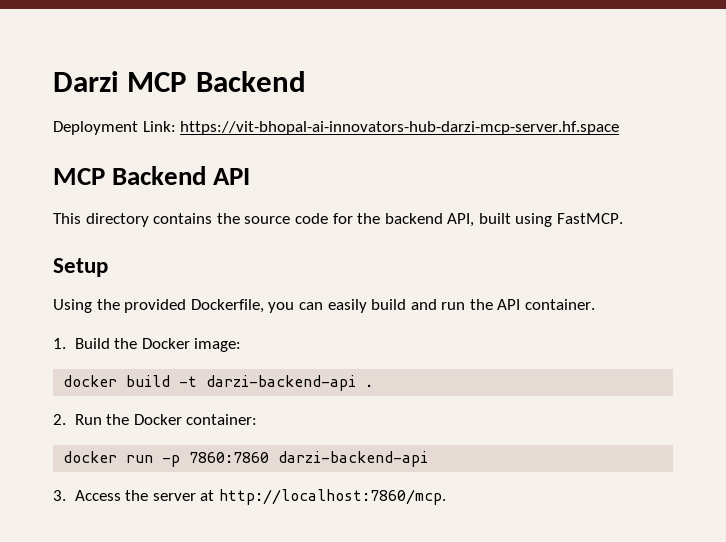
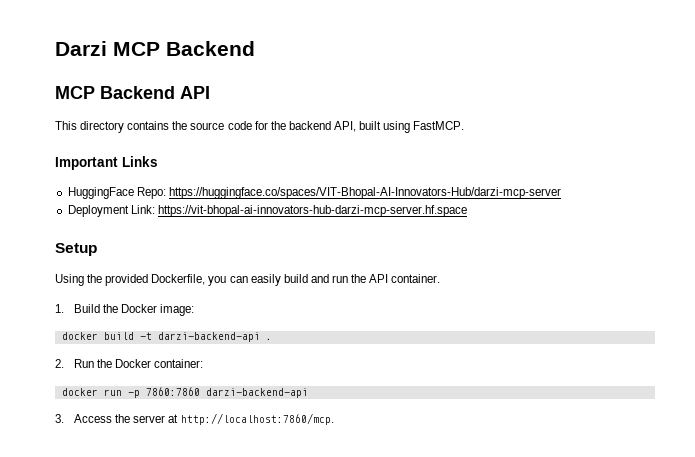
[53,121,620,135] // Deployment Link: https://vit-bhopal-ai-innovators-hub-darzi-mcp-server.hf.space -> (255, 48) none
(624, 218) none -> [55,156,158,170] [67,187,561,199] [67,205,467,217] // Important Links // HuggingFace Repo: https://huggingface.co/spaces/VIT-Bhopal-AI-Innovators-Hub/darzi-mcp-server // Deployment Link: https://vit-bhopal-ai-innovators-hub-darzi-mcp-server.hf.space

